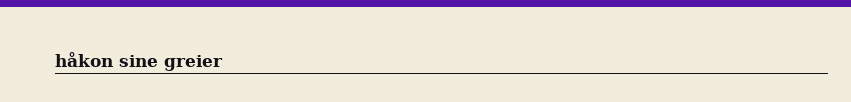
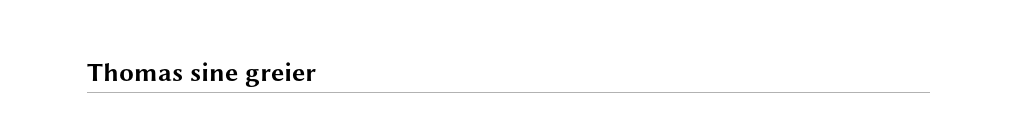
[55,52,113,67] håkon -> [87,63,183,81] Thomas

